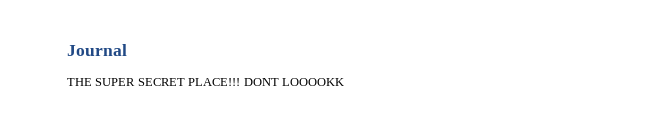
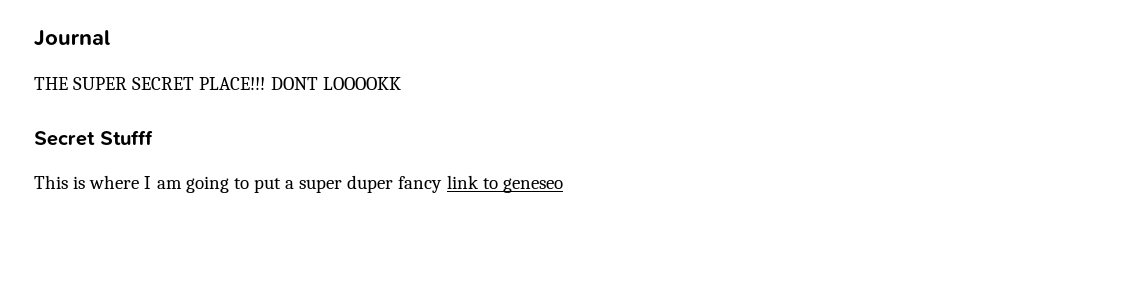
(344, 82) none -> [34,130,153,146] [34,175,563,193] // Secret Stufff // This is where I am going to put a super duper fancy link to geneseo

